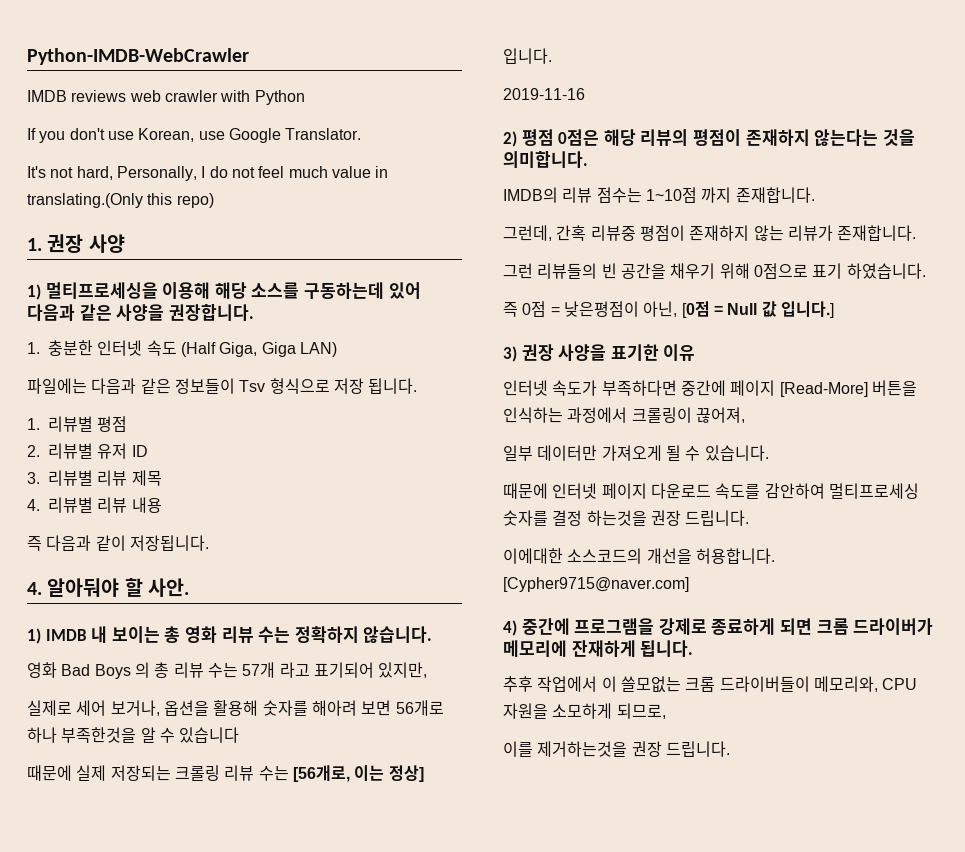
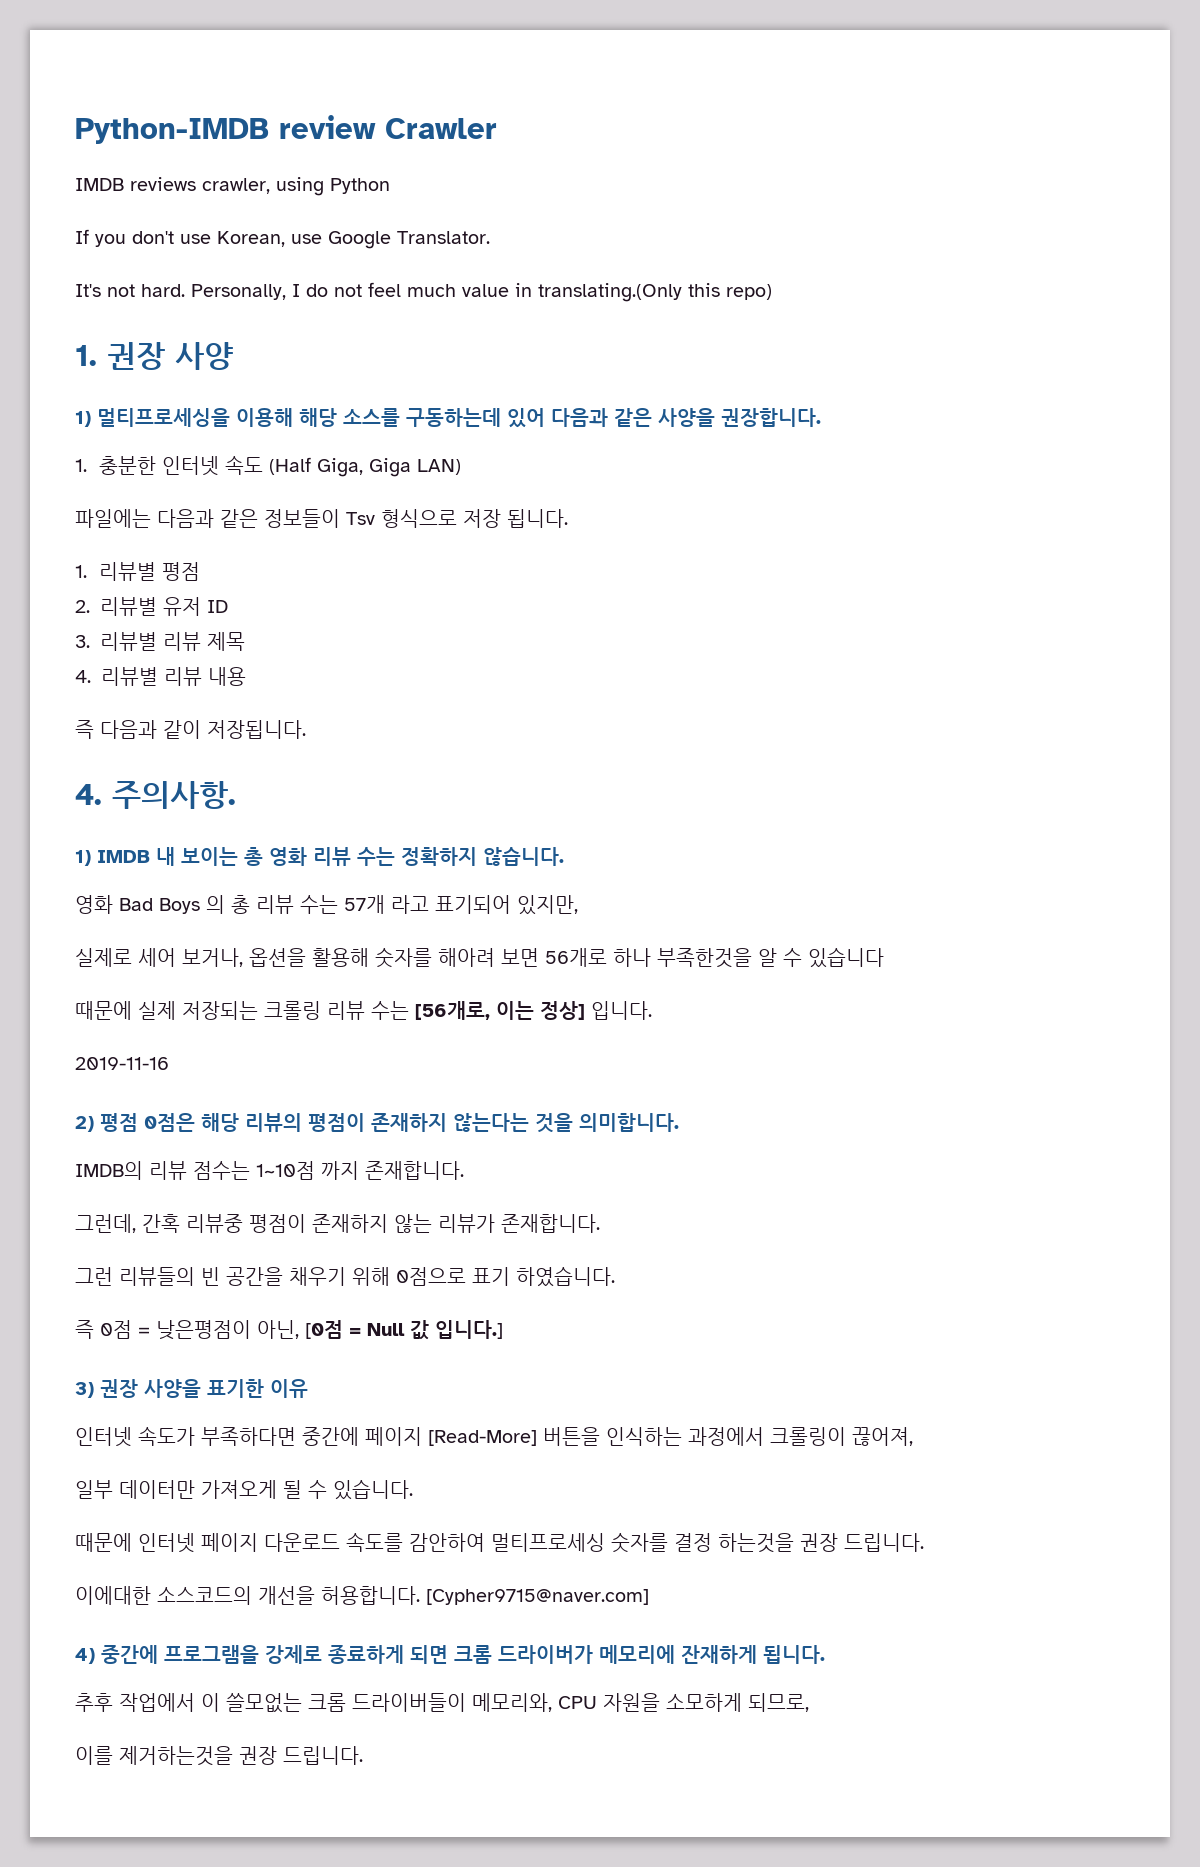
[27,48,249,65] Python-IMDB-WebCrawler -> [75,115,497,144] Python-IMDB review Crawler
[129,90,251,102] web crawler with -> [202,177,324,196] crawler, using
[76,166,113,180] hard, -> [141,284,185,297] hard.
[47,578,189,597] 알아둬야 할 사안. -> [112,781,236,809] 주의사항.

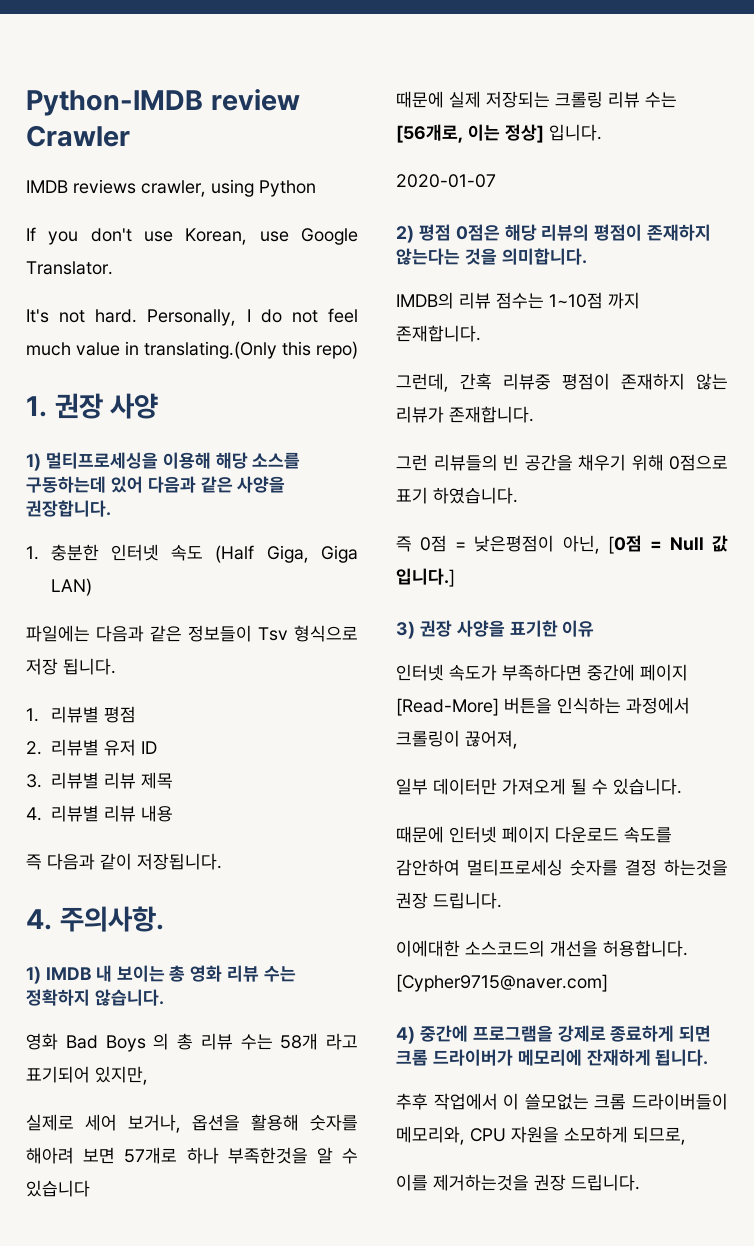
[344,895,385,914] 57개 -> [280,1033,319,1050] 58개
[545,948,607,967] 56개로 -> [124,1147,178,1164] 57개로
[75,1057,169,1070] 2019-11-16 -> [396,174,496,188] 2020-01-07

